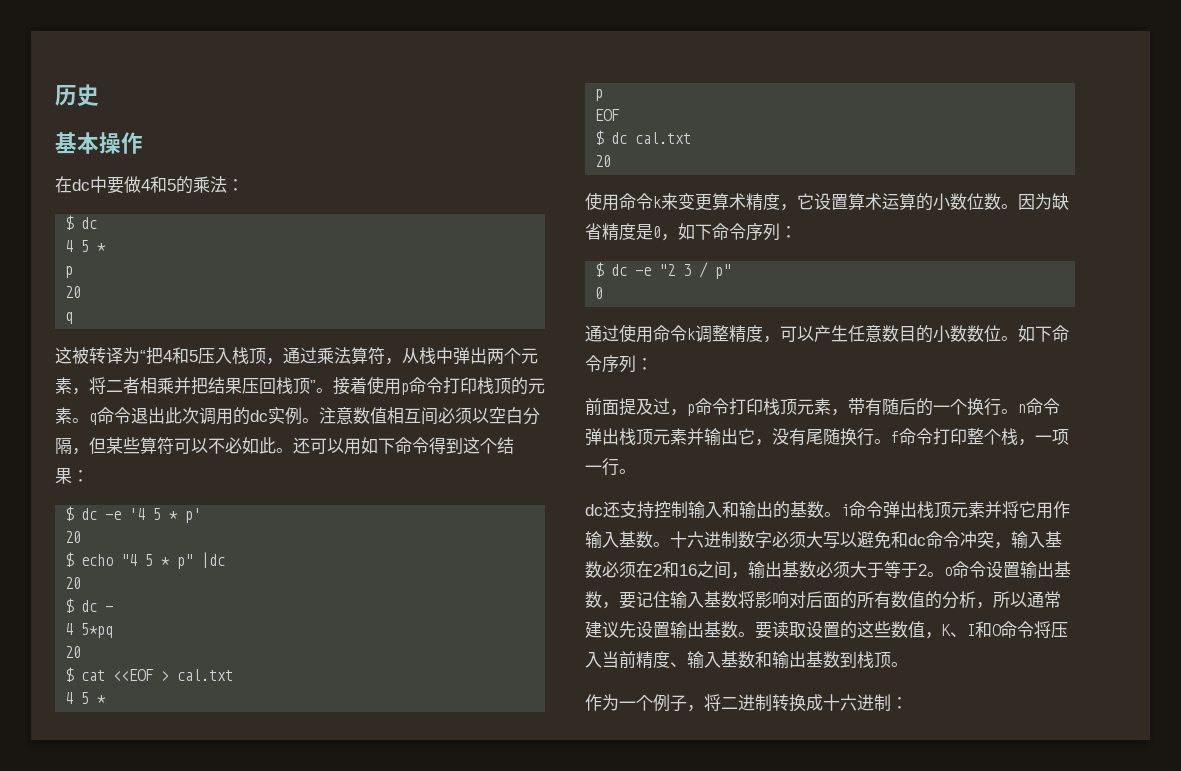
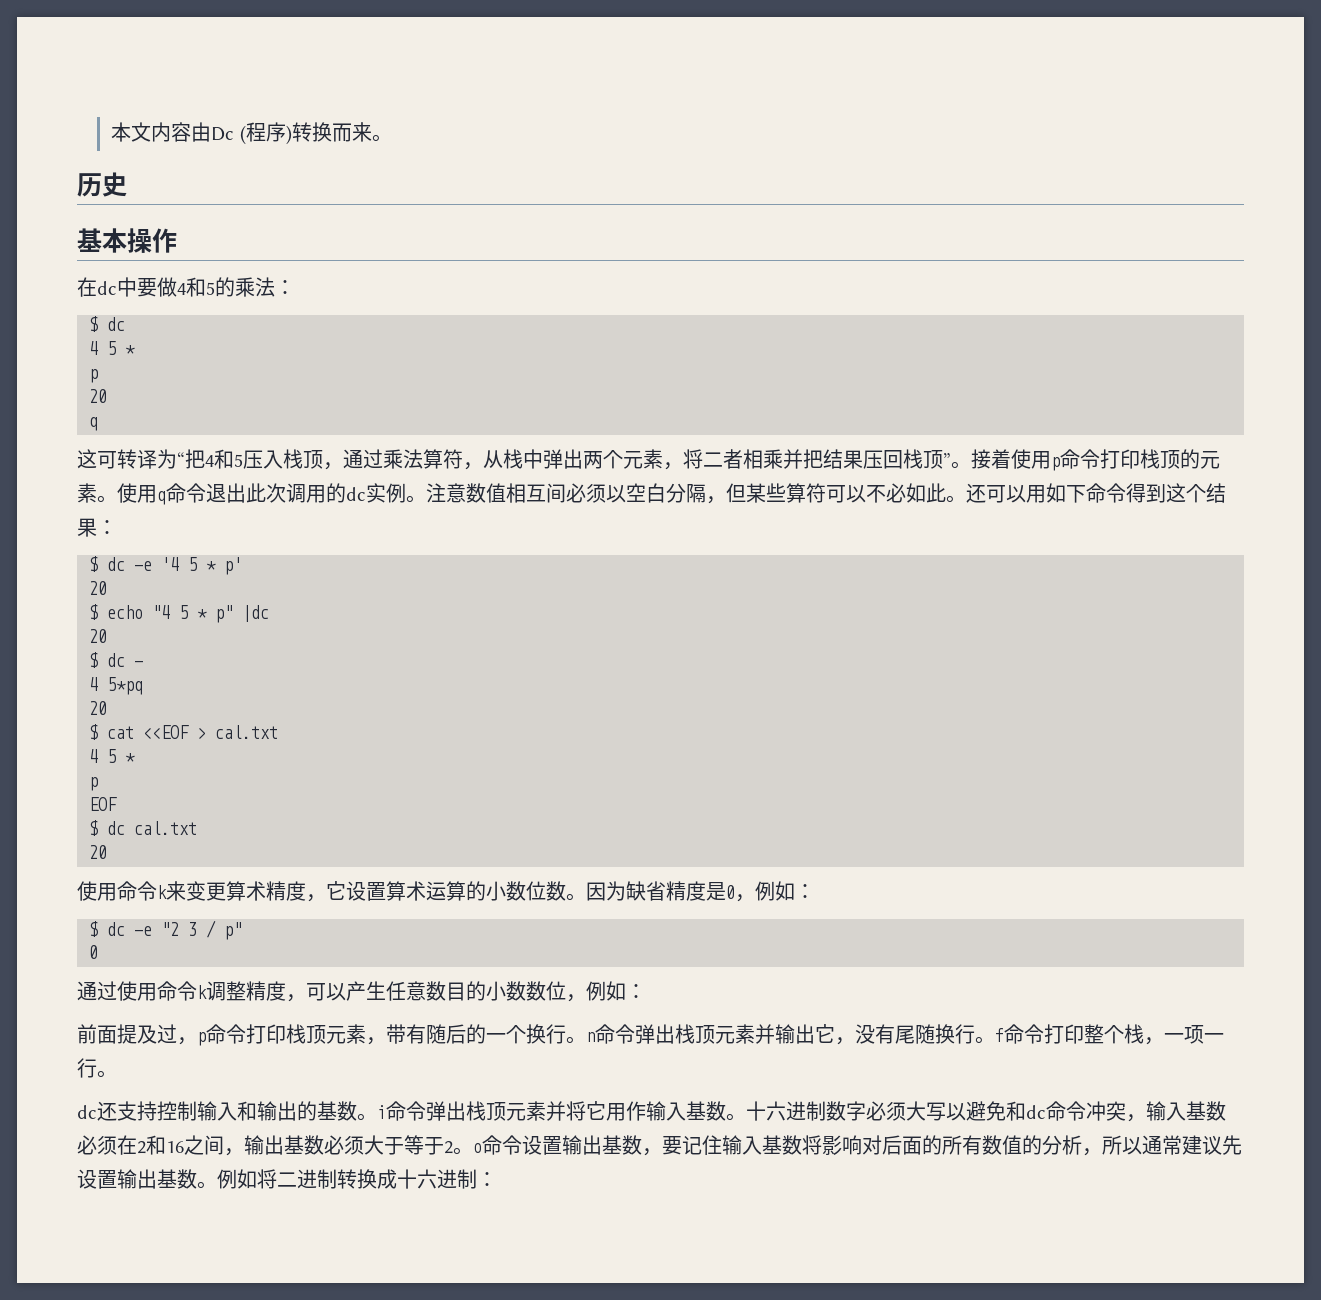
(55, 95) none -> [111,122,392,145] 本文内容由Dc (程序)转换而来。 //
[72,347,89,364] 被 -> [97,451,117,469] 可
(89, 420) none -> [117,483,157,503] 使用
[678,223,780,241] 如下命令序列 -> [755,881,795,901] 例如
[1001,325,1069,342] [585,355,636,373] 。如下命令序列 -> [566,981,626,1002] ，例如
[755,621,1068,639] [585,651,908,669] [585,694,704,712] 要读取设置的这些数值，K、I和O命令将压入当前精度、输入基数和输出基数到栈顶。 // 作为一个例子， -> [217,1169,257,1189] 例如

